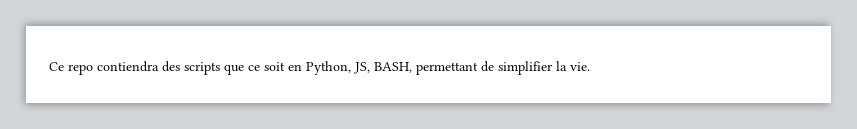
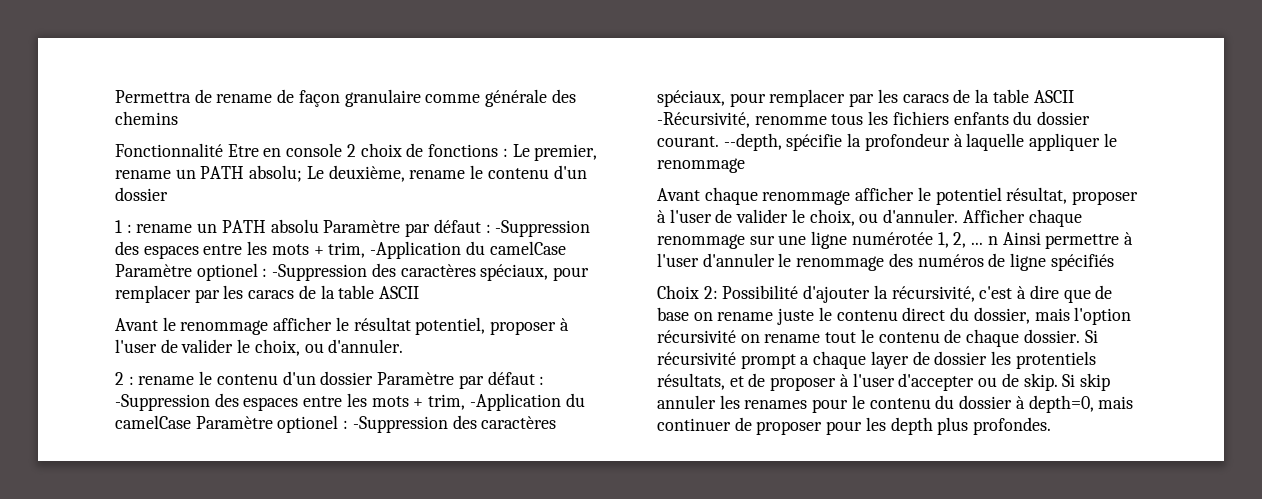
[49,61,590,75] Ce repo contiendra des scripts que ce soit en Python, JS, BASH, permettant de simplifier la vie. -> [115,89,576,107] [115,111,178,125] [115,143,598,161] [115,165,587,182] [115,187,168,201] [115,219,591,237] [115,241,566,259] [115,263,590,281] [115,285,420,303] [115,317,569,335] [115,339,404,356] [115,371,545,389] [115,393,585,411] [115,415,557,433] [657,89,1074,107] [657,111,1091,128] [657,133,1117,151] [657,158,745,173] [657,187,1139,205] [657,209,1082,227] [657,231,1133,249] [657,253,1114,271] [657,285,1113,303] [657,307,1132,325] [657,329,1098,347] [657,351,1096,369] [657,373,1110,391] [657,395,1134,413] [657,417,1052,435] Permettra de rename de façon granulaire comme générale des chemins // Fonctionnalité Etre en console 2 choix de fonctions : Le premier, rename un PATH absolu; Le deuxième, rename le contenu d'un dossier // 1 : rename un PATH absolu Paramètre par défaut : -Suppression des espaces entre les mots + trim, -Application du camelCase Paramètre optionel : -Suppression des caractères spéciaux, pour remplacer par les caracs de la table ASCII // Avant le renommage afficher le résultat potentiel, proposer à l'user de valider le choix, ou d'annuler. // 2 : rename le contenu d'un dossier Paramètre par défaut : -Suppression des espaces entre les mots + trim, -Application du camelCase Paramètre optionel : -Suppression des caractères spéciaux, pour remplacer par les caracs de la table ASCII -Récursivité, renomme tous les fichiers enfants du dossier courant. --depth, spécifie la profondeur à laquelle appliquer le renommage // Avant chaque renommage afficher le potentiel résultat, proposer à l'user de valider le choix, ou d'annuler. Afficher chaque renommage sur une ligne numérotée 1, 2, ... n Ainsi permettre à l'user d'annuler le renommage des numéros de ligne spécifiés // Choix 2: Possibilité d'ajouter la récursivité, c'est à dire que de base on rename juste le contenu direct du dossier, mais l'option récursivité on rename tout le contenu de chaque dossier. Si récursivité prompt a chaque layer de dossier les protentiels résultats, et de proposer à l'user d'accepter ou de skip. Si skip annuler les renames pour le contenu du dossier à depth=0, mais continuer de proposer pour les depth plus profondes.

